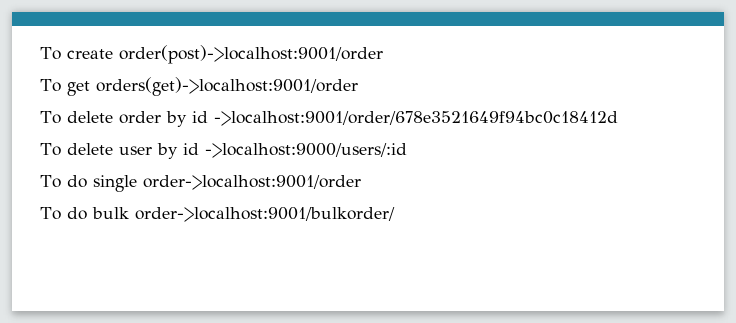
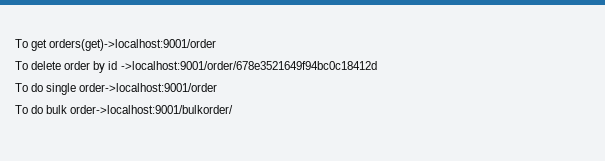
[40,45,383,64] [40,79,61,92] To create order(post)->localhost:9001/order // To -> [15,39,28,48] To
[40,143,407,159] // To delete user by id ->localhost:9000/users/:id -> (377, 65) none

